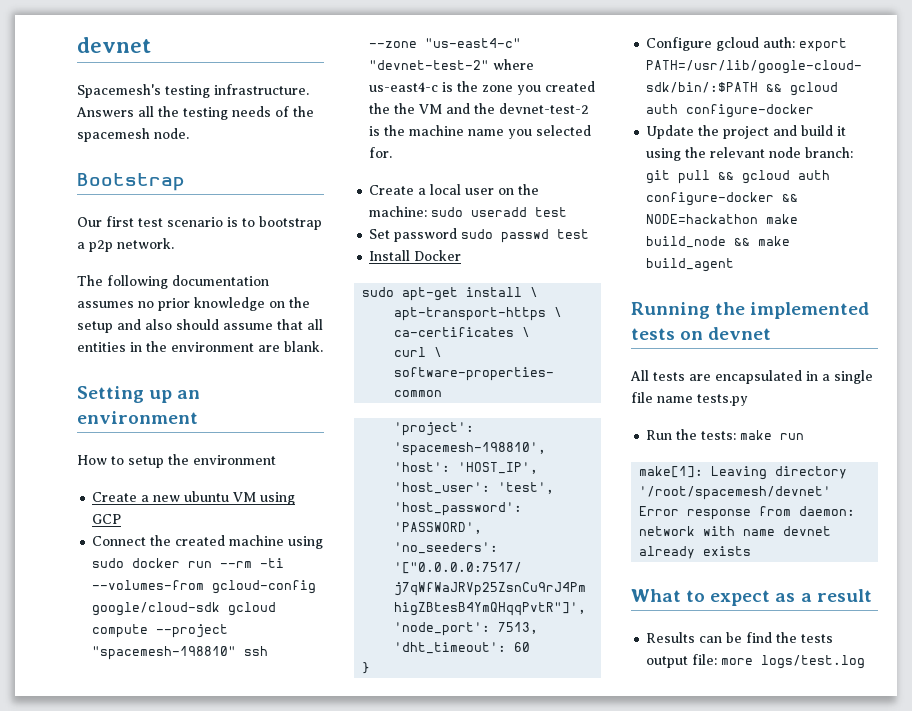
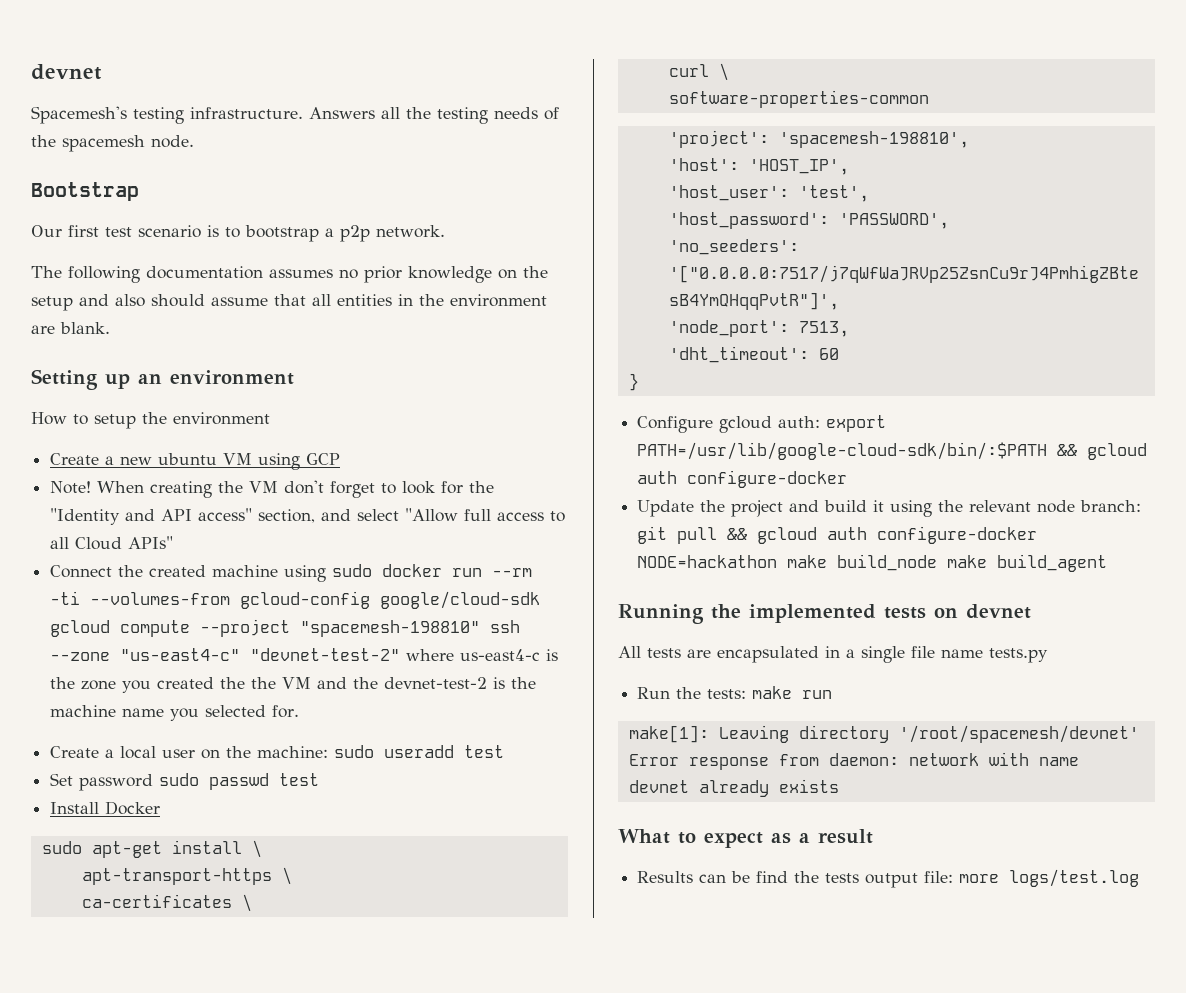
(122, 519) none -> [50,480,495,498] [50,508,566,525] [50,536,174,550] // Note! When creating the VM don't forget to look for the "Identity and API access" section, and select "Allow full access to all Cloud APIs"
[782,193,799,202] && -> (1038, 535) none
[734,237,751,246] && -> (938, 562) none

